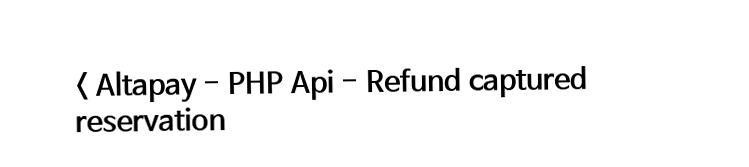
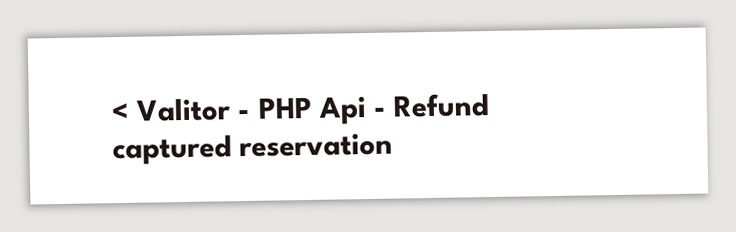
[93,69,198,104] Altapay -> [136,98,233,122] Valitor

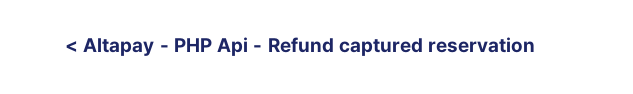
[136,98,233,122] Valitor -> [83,38,155,56] Altapay

